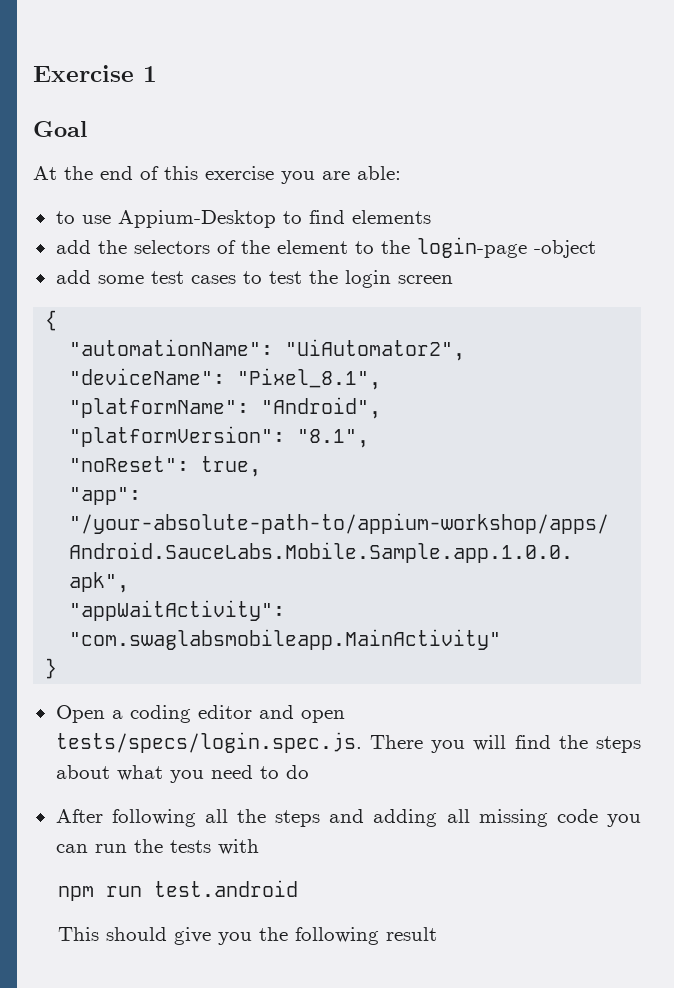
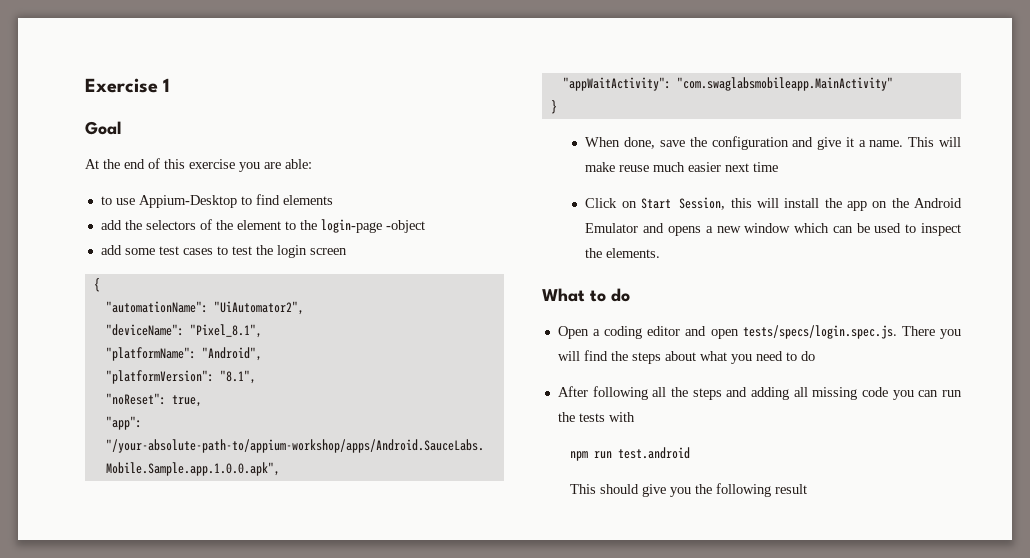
(58, 668) none -> [585,136,961,150] [585,162,779,172] [585,197,963,211] [585,223,961,236] [585,248,661,258] [542,288,630,302] // When done, save the configuration and give it a name. This will make reuse much easier next time // Click on Start Session, this will install the app on the Android Emulator and opens a new window which can be used to inspect the elements. // What to do

